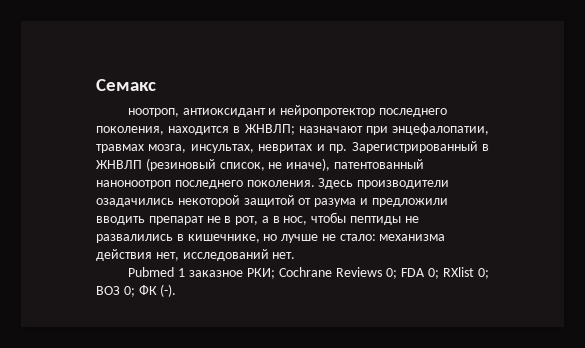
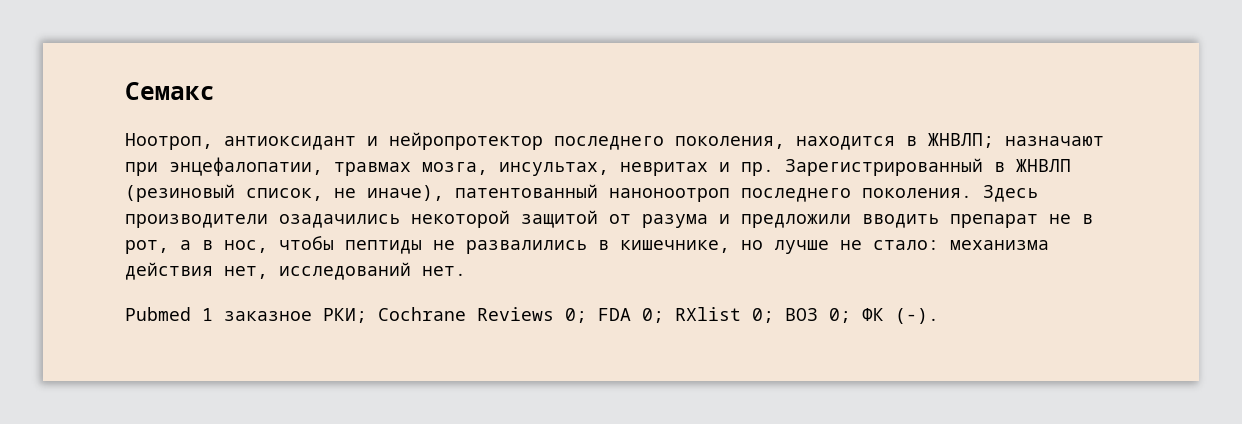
[127,108,179,117] ноотроп, -> [125,133,213,150] Ноотроп,

